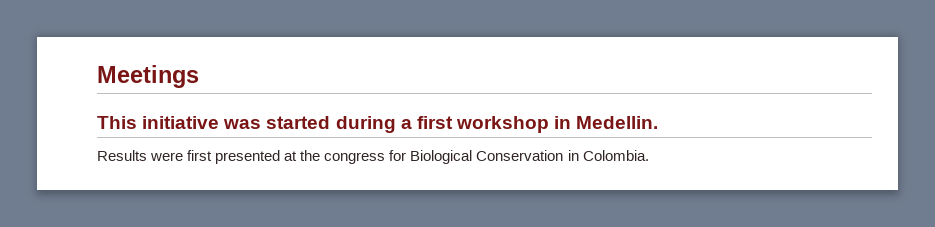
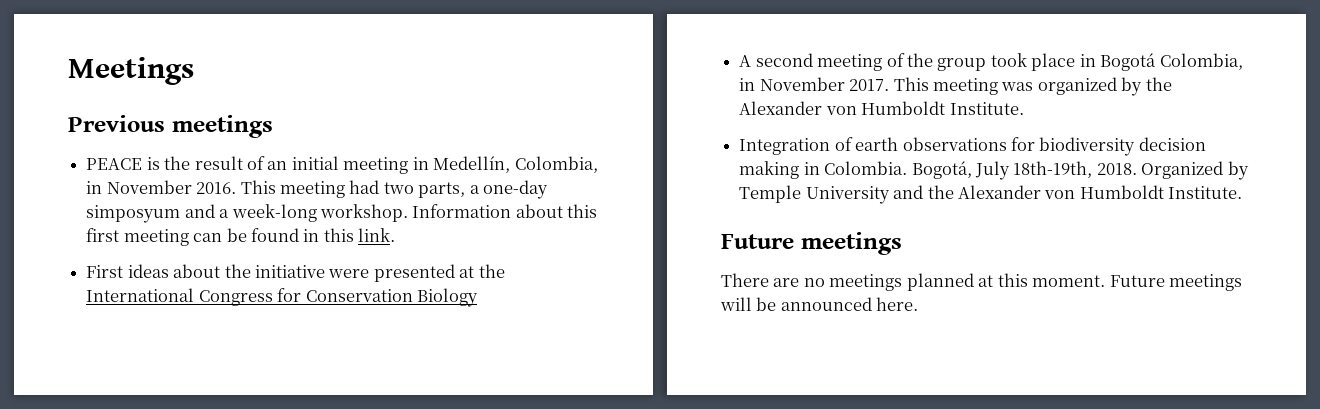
[97,116,659,133] [97,150,649,164] This initiative was started during a first workshop in Medellin. // Results were first presented at the congress for Biological Conservation in Colombia. -> [68,115,273,138] [86,156,598,174] [86,180,549,199] [86,204,598,223] [86,228,396,246] [86,264,505,282] [86,288,478,307] [739,53,1243,71] [739,77,1172,96] [739,101,1024,115] [739,137,1206,156] [739,161,1249,180] [739,185,1243,204] [721,232,902,255] [721,273,1243,291] [720,297,919,311] Previous meetings // PEACE is the result of an initial meeting in Medellín, Colombia, in November 2016. This meeting had two parts, a one-day simposyum and a week-long workshop. Information about this first meeting can be found in this link. // First ideas about the initiative were presented at the International Congress for Conservation Biology // A second meeting of the group took place in Bogotá Colombia, in November 2017. This meeting was organized by the Alexander von Humboldt Institute. // Integration of earth observations for biodiversity decision making in Colombia. Bogotá, July 18th-19th, 2018. Organized by Temple University and the Alexander von Humboldt Institute. // Future meetings // There are no meetings planned at this moment. Future meetings will be announced here.

